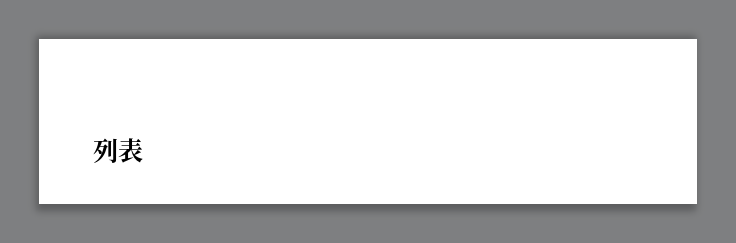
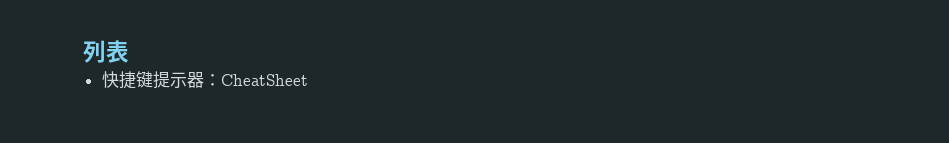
(143, 150) none -> [101,71,308,89] // 快捷键提示器：CheatSheet

